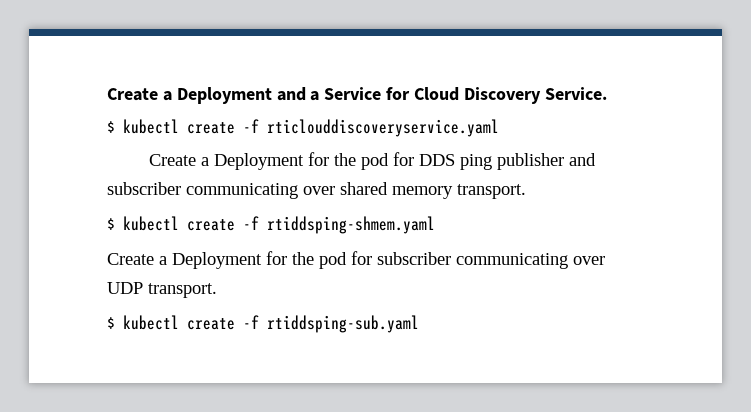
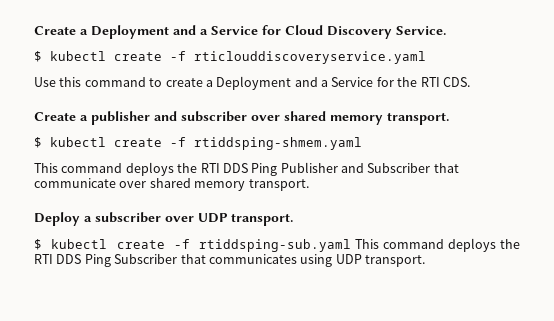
[148,152,492,170] Create a Deployment for the pod for DDS ping -> [34,76,470,90] [34,112,88,121] Use this command to create a Deployment and a Service for the RTI CDS. // Create a
[186,183,298,199] communicating -> (247, 116) none
[107,251,568,269] Create a Deployment for the pod for subscriber communicating -> [34,162,459,176] [34,178,309,191] [34,212,161,226] This command deploys the RTI DDS Ping Publisher and Subscriber that communicate over shared memory transport. // Deploy a subscriber
(419, 324) none -> [355,238,520,252] [34,254,425,267] This command deploys the RTI DDS Ping Subscriber that communicates using UDP transport.

